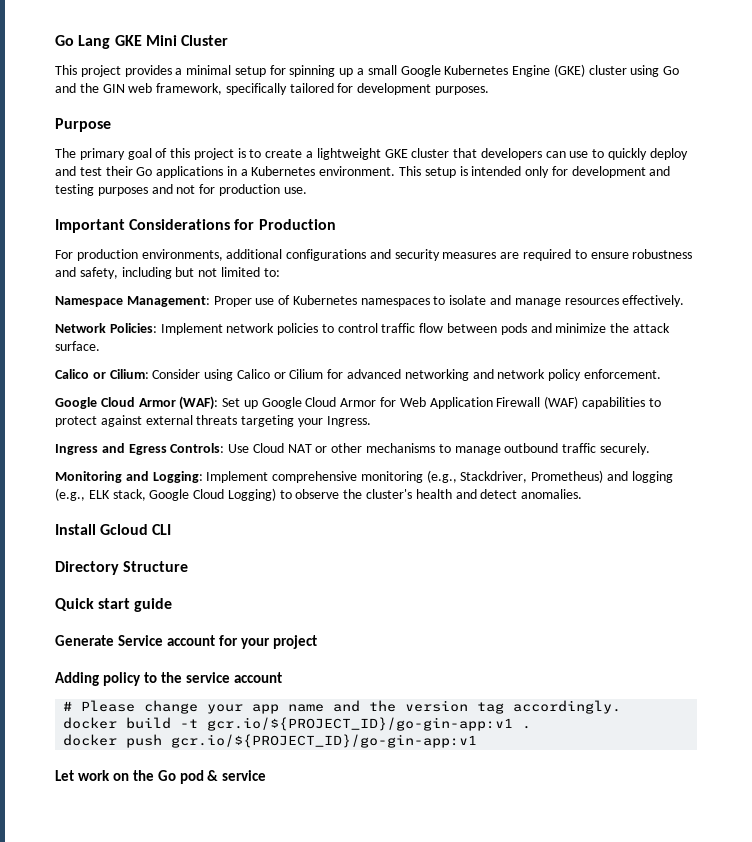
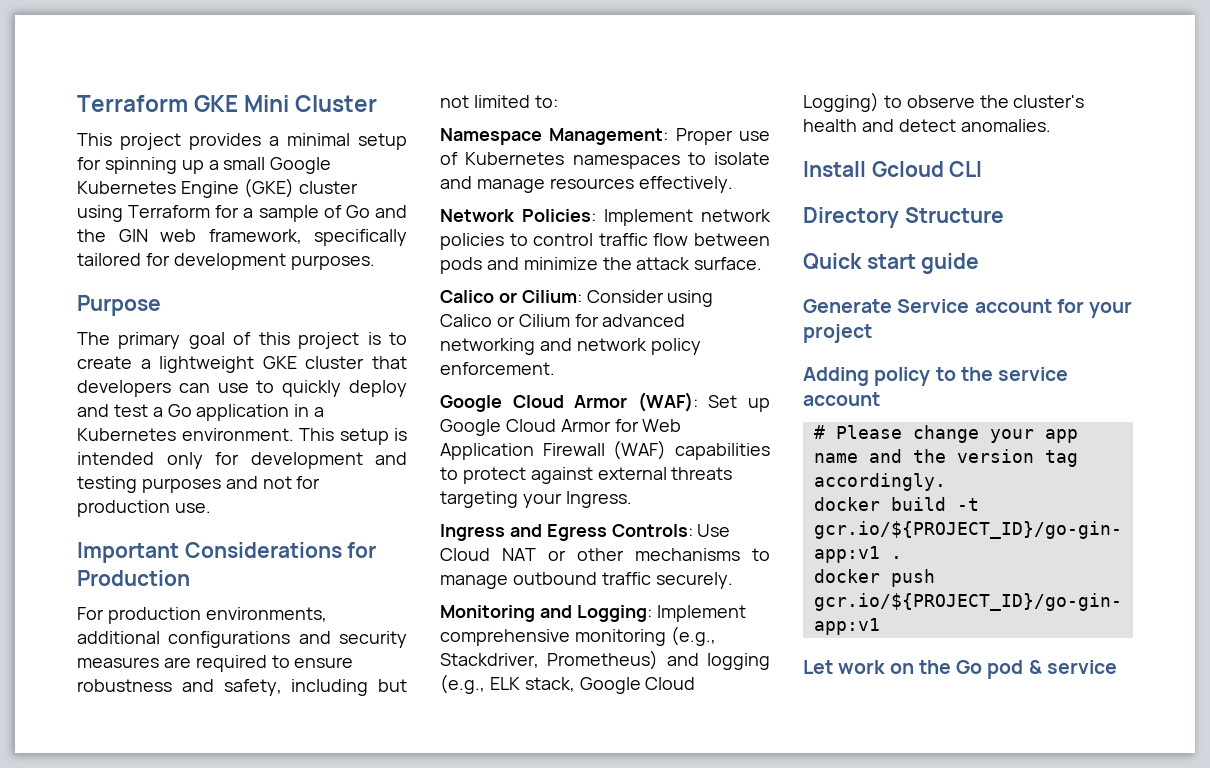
[55,35,111,49] Go Lang -> [77,95,188,112] Terraform
(660, 71) none -> [128,205,342,222] Terraform for a sample of
[105,166,224,178] their Go applications -> [152,404,290,421] a Go application

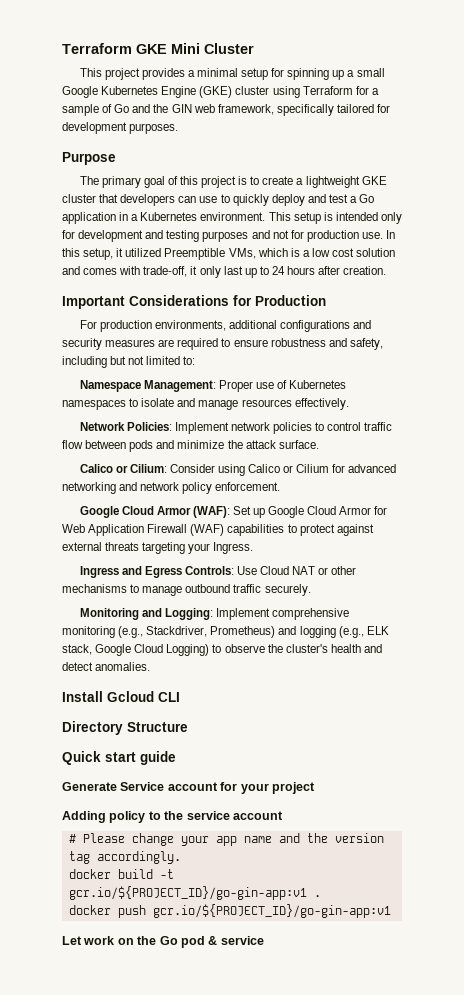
(211, 508) none -> [386,230,396,239] [62,248,396,260] [62,266,387,278] In this setup, it utilized Preemptible VMs, which is a low cost solution and comes with trade-off, it only last up to 24 hours after creation.

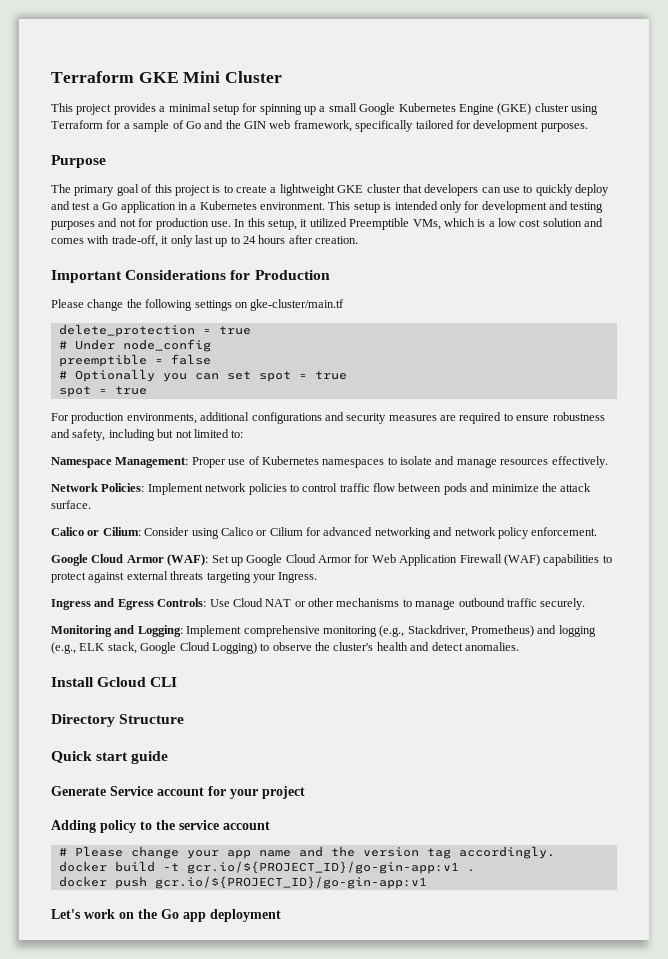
(326, 300) none -> [51,299,345,311] [58,324,251,337] [58,339,211,352] [58,354,211,367] [58,369,347,382] [58,386,147,397] // Please change the following settings on gke-cluster/main.tf // delete_protection = true // # Under node_config // preemptible = false // # Optionally you can set spot = true // spot = true
[62,936,82,945] Let -> [51,909,81,919] Let's
[180,936,264,948] pod & service -> [183,909,281,922] app deployment

